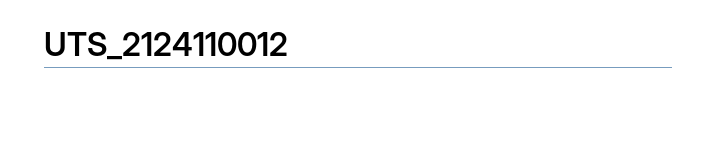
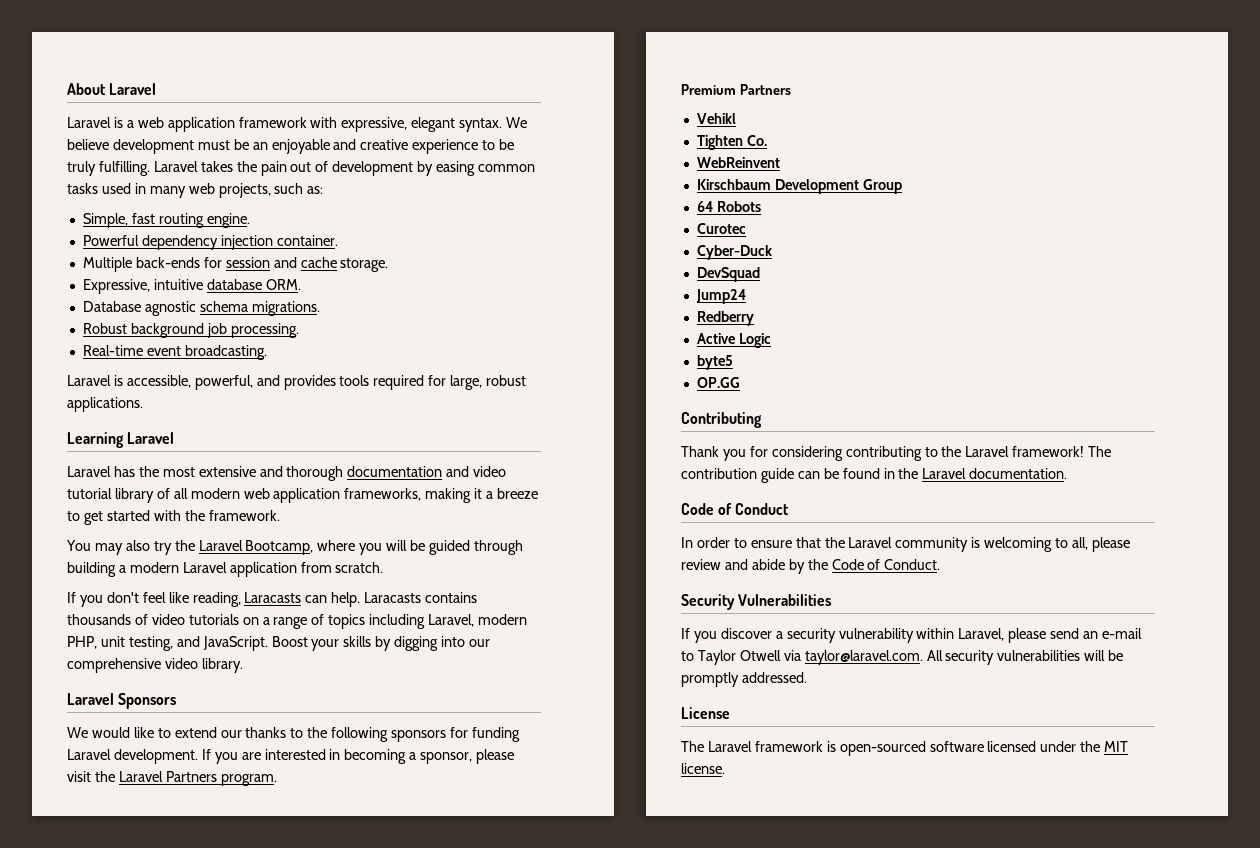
[44,32,288,60] UTS_2124110012 -> [67,83,157,95] [67,117,528,132] [67,139,515,154] [67,161,536,176] [67,183,324,198] [82,213,250,228] [82,235,338,250] [82,257,389,272] [82,279,301,294] [82,301,320,316] [82,323,299,338] [82,345,267,360] [67,375,527,390] [67,397,143,412] [67,432,175,448] [67,466,507,481] [67,488,539,503] [67,510,280,525] [66,540,523,555] [67,562,384,577] [67,592,478,607] [67,614,528,629] [67,636,491,651] [67,658,243,673] [67,693,177,709] [67,727,520,742] [67,749,515,764] [67,771,277,786] [681,84,791,95] [696,113,736,124] [696,135,767,150] [696,157,780,168] [696,179,902,194] [696,201,761,212] [696,223,746,234] [696,245,772,260] [696,267,760,282] [695,289,746,304] [696,311,754,326] [696,333,771,348] [696,355,733,370] [696,377,740,388] [681,412,762,428] [681,446,1112,461] [681,468,1068,483] [681,503,790,515] [681,537,1130,552] [681,559,941,574] [681,594,832,610] [681,628,1143,643] [681,650,1124,665] [681,672,807,687] [681,707,730,719] [681,741,1129,756] [681,763,725,774] About Laravel // Laravel is a web application framework with expressive, elegant syntax. We believe development must be an enjoyable and creative experience to be truly fulfilling. Laravel takes the pain out of development by easing common tasks used in many web projects, such as: // Simple, fast routing engine. // Powerful dependency injection container. // Multiple back-ends for session and cache storage. // Expressive, intuitive database ORM. // Database agnostic schema migrations. // Robust background job processing. // Real-time event broadcasting. // Laravel is accessible, powerful, and provides tools required for large, robust applications. // Learning Laravel // Laravel has the most extensive and thorough documentation and video tutorial library of all modern web application frameworks, making it a breeze to get started with the framework. // You may also try the Laravel Bootcamp, where you will be guided through building a modern Laravel application from scratch. // If you don't feel like reading, Laracasts can help. Laracasts contains thousands of video tutorials on a range of topics including Laravel, modern PHP, unit testing, and JavaScript. Boost your skills by digging into our comprehensive video library. // Laravel Sponsors // We would like to extend our thanks to the following sponsors for funding Laravel development. If you are interested in becoming a sponsor, please visit the Laravel Partners program. // Premium Partners // Vehikl // Tighten Co. // WebReinvent // Kirschbaum Development Group // 64 Robots // Curotec // Cyber-Duck // DevSquad // Jump24 // Redberry // Active Logic // byte5 // OP.GG // Contributing // Thank you for considering contributing to the Laravel framework! The contribution guide can be found in the Laravel documentation. // Code of Conduct // In order to ensure that the Laravel community is welcoming to all, please review and abide by the Code of Conduct. // Security Vulnerabilities // If you discover a security vulnerability within Laravel, please send an e-mail to Taylor Otwell via taylor@laravel.com. All security vulnerabilities will be promptly addressed. // License // The Laravel framework is open-sourced software licensed under the MIT license.

